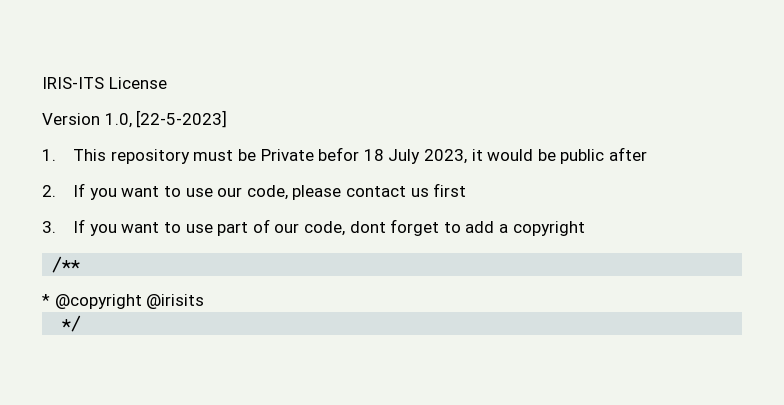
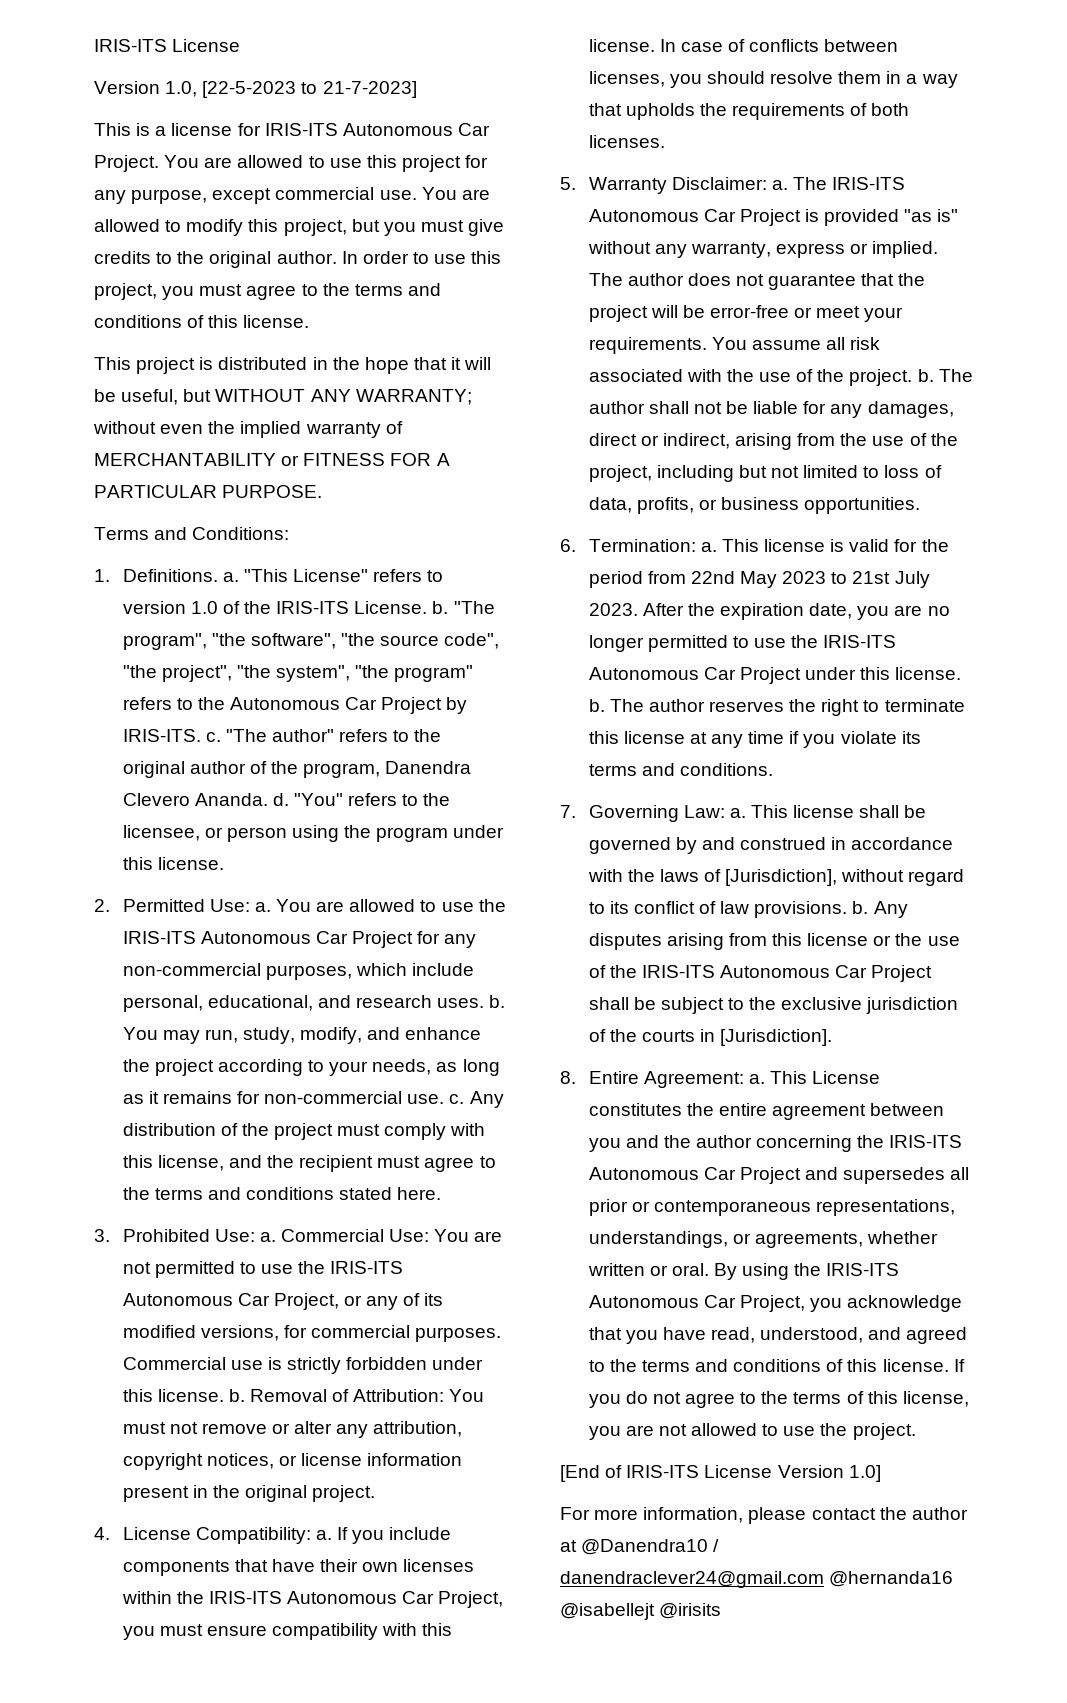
[136,110,228,128] [42,147,647,164] [42,183,467,200] [42,219,585,236] [52,256,81,273] [42,294,142,309] [22-5-2023] // 1. This repository must be Private befor 18 July 2023, it would be public after // 2. If you want to use our code, please contact us first // 3. If you want to use part of our code, dont forget to add a copyright // /** // * @copyright -> [202,81,417,98] [94,123,490,136] [94,155,489,172] [94,187,490,204] [94,219,505,236] [94,251,502,268] [94,283,441,300] [94,315,310,328] [94,357,492,374] [94,389,472,405] [93,421,403,438] [94,453,450,466] [94,485,323,498] [94,527,290,540] [94,569,444,582] [122,601,495,614] [122,633,500,650] [122,665,474,682] [122,697,468,714] [122,729,442,742] [122,761,472,778] [122,793,451,806] [122,825,505,842] [122,857,224,870] [94,899,506,912] [122,931,477,948] [122,963,475,980] [122,995,506,1012] [122,1027,482,1044] [122,1059,500,1076] [122,1091,504,1108] [122,1123,486,1140] [122,1155,496,1172] [122,1187,442,1200] [94,1229,503,1242] [122,1261,404,1278] [122,1293,444,1310] [122,1325,502,1342] [122,1357,484,1374] [122,1389,485,1402] [122,1421,463,1438] [122,1453,463,1470] [122,1485,376,1502] [94,1527,452,1544] [122,1559,475,1576] [121,1591,504,1608] [122,1623,453,1640] [588,39,899,52] [588,71,958,88] [588,103,910,120] [588,135,665,148] [560,177,906,194] [588,209,959,226] [587,241,939,258] [588,273,926,290] [588,305,904,322] [588,337,881,354] [588,369,973,386] [588,401,954,418] [588,433,958,450] [588,465,942,482] [588,497,921,514] [560,539,949,552] [588,571,930,588] [588,603,950,620] [588,635,897,652] [588,667,962,684] [588,699,965,716] [588,731,921,748] [588,763,773,776] [560,805,927,822] [588,837,954,854] [587,869,965,886] [588,901,908,918] [588,933,960,950] [588,965,933,982] [588,997,959,1014] [588,1029,833,1046] [560,1071,881,1088] [588,1103,945,1120] [588,1135,963,1152] [588,1167,970,1184] [588,1199,956,1216] [588,1231,939,1248] [587,1263,900,1280] [588,1295,963,1312] [588,1327,968,1344] [588,1359,965,1372] [588,1391,969,1408] [588,1423,916,1440] [560,1465,881,1482] [560,1507,968,1524] [560,1539,720,1555] [560,1571,954,1588] [560,1603,655,1620] [22-5-2023 to 21-7-2023] // This is a license for IRIS-ITS Autonomous Car Project. You are allowed to use this project for any purpose, except commercial use. You are allowed to modify this project, but you must give credits to the original author. In order to use this project, you must agree to the terms and conditions of this license. // This project is distributed in the hope that it will be useful, but WITHOUT ANY WARRANTY; without even the implied warranty of MERCHANTABILITY or FITNESS FOR A PARTICULAR PURPOSE. // Terms and Conditions: // 1. Definitions. a. "This License" refers to version 1.0 of the IRIS-ITS License. b. "The program", "the software", "the source code", "the project", "the system", "the program" refers to the Autonomous Car Project by IRIS-ITS. c. "The author" refers to the original author of the program, Danendra Clevero Ananda. d. "You" refers to the licensee, or person using the program under this license. // 2. Permitted Use: a. You are allowed to use the IRIS-ITS Autonomous Car Project for any non-commercial purposes, which include personal, educational, and research uses. b. You may run, study, modify, and enhance the project according to your needs, as long as it remains for non-commercial use. c. Any distribution of the project must comply with this license, and the recipient must agree to the terms and conditions stated here. // 3. Prohibited Use: a. Commercial Use: You are not permitted to use the IRIS-ITS Autonomous Car Project, or any of its modified versions, for commercial purposes. Commercial use is strictly forbidden under this license. b. Removal of Attribution: You must not remove or alter any attribution, copyright notices, or license information present in the original project. // 4. License Compatibility: a. If you include components that have their own licenses within the IRIS-ITS Autonomous Car Project, you must ensure compatibility with this license. In case of conflicts between licenses, you should resolve them in a way that upholds the requirements of both licenses. // 5. Warranty Disclaimer: a. The IRIS-ITS Autonomous Car Project is provided "as is" without any warranty, express or implied. The author does not guarantee that the project will be error-free or meet your requirements. You assume all risk associated with the use of the project. b. The author shall not be liable for any damages, direct or indirect, arising from the use of the project, including but not limited to loss of data, profits, or business opportunities. // 6. Termination: a. This license is valid for the period from 22nd May 2023 to 21st July 2023. After the expiration date, you are no longer permitted to use the IRIS-ITS Autonomous Car Project under this license. b. The author reserves the right to terminate this license at any time if you violate its terms and conditions. // 7. Governing Law: a. This license shall be governed by and construed in accordance with the laws of [Jurisdiction], without regard to its conflict of law provisions. b. Any disputes arising from this license or the use of the IRIS-ITS Autonomous Car Project shall be subject to the exclusive jurisdiction of the courts in [Jurisdiction]. // 8. Entire Agreement: a. This License constitutes the entire agreement between you and the author concerning the IRIS-ITS Autonomous Car Project and supersedes all prior or contemporaneous representations, understandings, or agreements, whether written or oral. By using the IRIS-ITS Autonomous Car Project, you acknowledge that you have read, understood, and agreed to the terms and conditions of this license. If you do not agree to the terms of this license, you are not allowed to use the project. // [End of IRIS-ITS License Version 1.0] // For more information, please contact the author at @Danendra10 / danendraclever24@gmail.com @hernanda16 @isabellejt
[62,315,82,332] // */ -> (722, 1611) none

